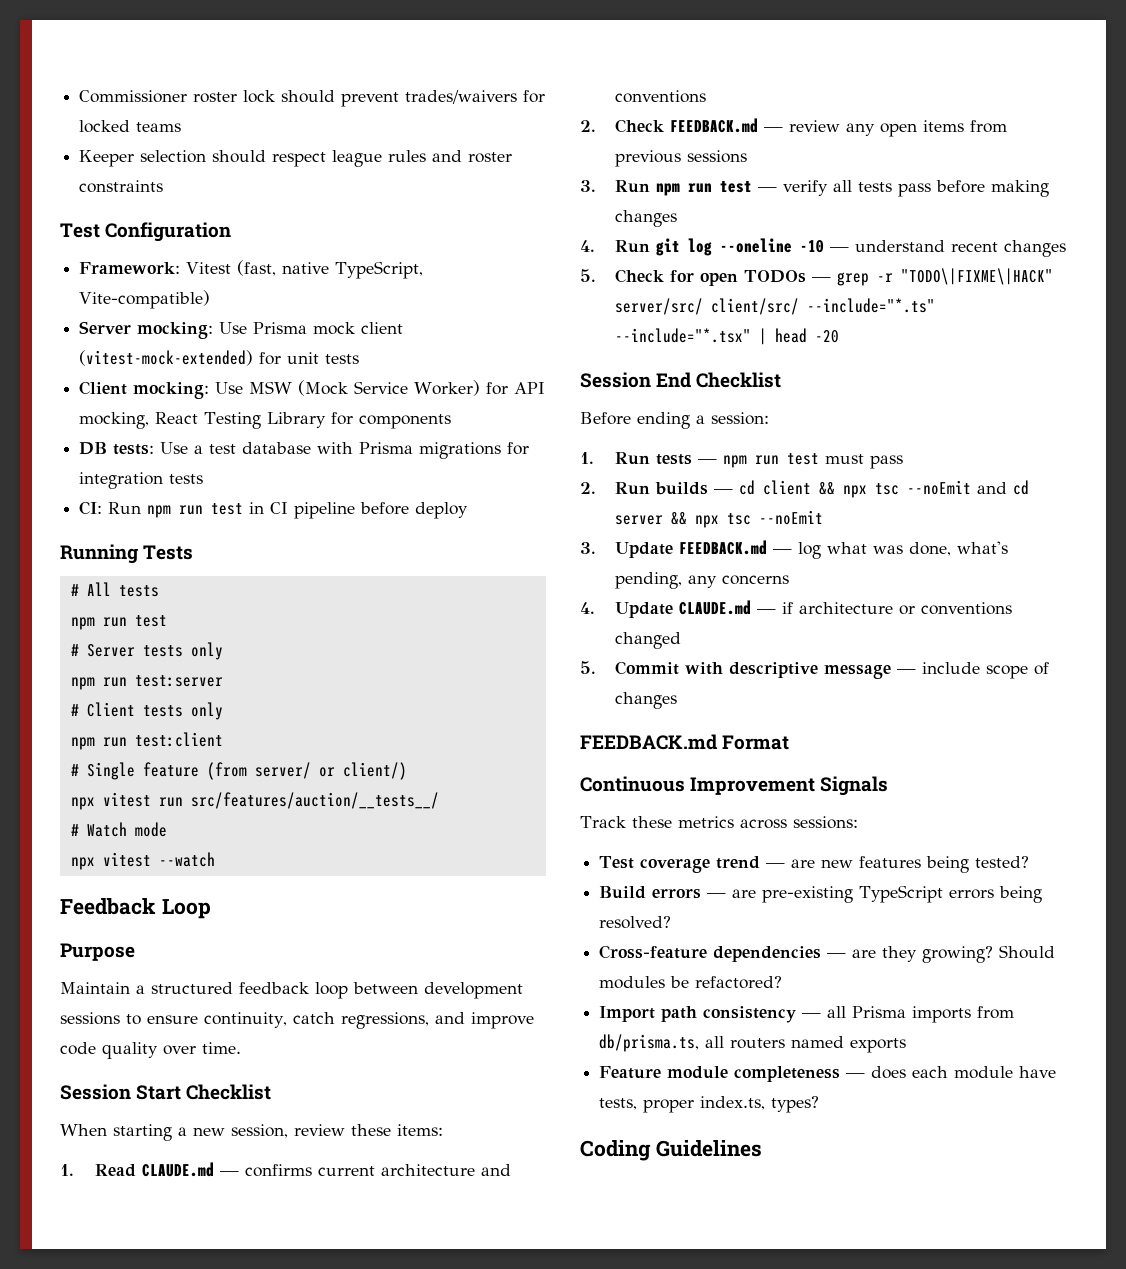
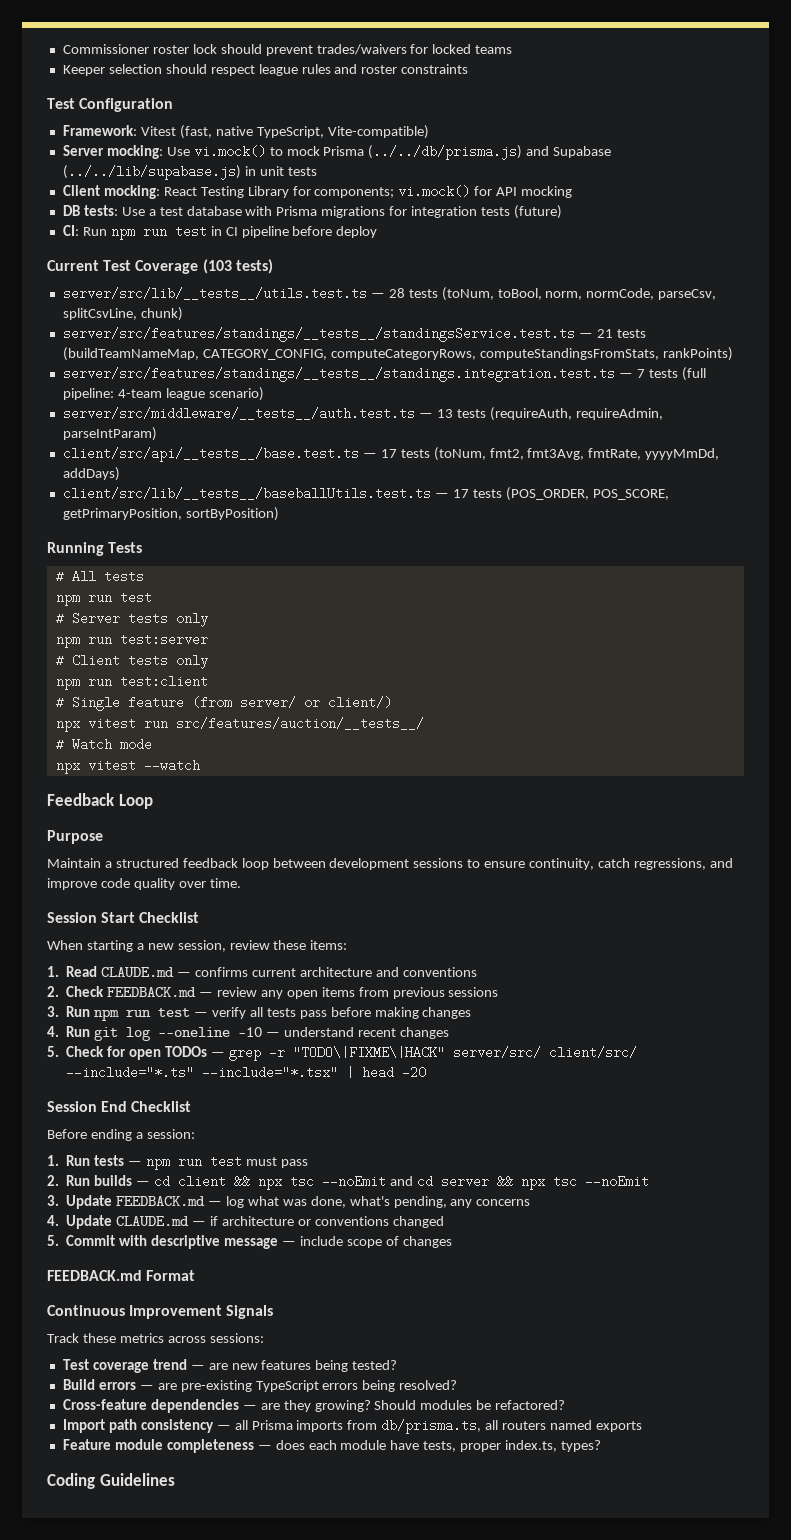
[253,322,404,335] [79,350,360,366] [79,380,546,399] [79,412,452,429] Prisma mock client (vitest-mock-extended) for unit tests // Client mocking: Use MSW (Mock Service Worker) for API mocking, React Testing Library for components -> [193,145,612,160] [62,165,317,180] [62,185,573,199] vi.mock() to mock Prisma (../../db/prisma.js) and Supabase (../../lib/supabase.js) in unit tests // Client mocking: React Testing Library for components; vi.mock() for API mocking
(204, 479) none -> [513,205,562,219] (future)
(469, 510) none -> [47,259,273,274] [62,287,717,301] [62,307,183,321] [62,327,646,342] [62,347,733,361] [62,367,706,382] [62,387,264,401] [62,407,663,421] [62,427,157,441] [62,447,720,462] [62,467,120,481] [62,487,669,501] [62,507,279,521] // Current Test Coverage (103 tests) // server/src/lib/__tests__/utils.test.ts — 28 tests (toNum, toBool, norm, normCode, parseCsv, splitCsvLine, chunk) // server/src/features/standings/__tests__/standingsService.test.ts — 21 tests (buildTeamNameMap, CATEGORY_CONFIG, computeCategoryRows, computeStandingsFromStats, rankPoints) // server/src/features/standings/__tests__/standings.integration.test.ts — 7 tests (full pipeline: 4-team league scenario) // server/src/middleware/__tests__/auth.test.ts — 13 tests (requireAuth, requireAdmin, parseIntParam) // client/src/api/__tests__/base.test.ts — 17 tests (toNum, fmt2, fmt3Avg, fmtRate, yyyyMmDd, addDays) // client/src/lib/__tests__/baseballUtils.test.ts — 17 tests (POS_ORDER, POS_SCORE, getPrimaryPosition, sortByPosition)

